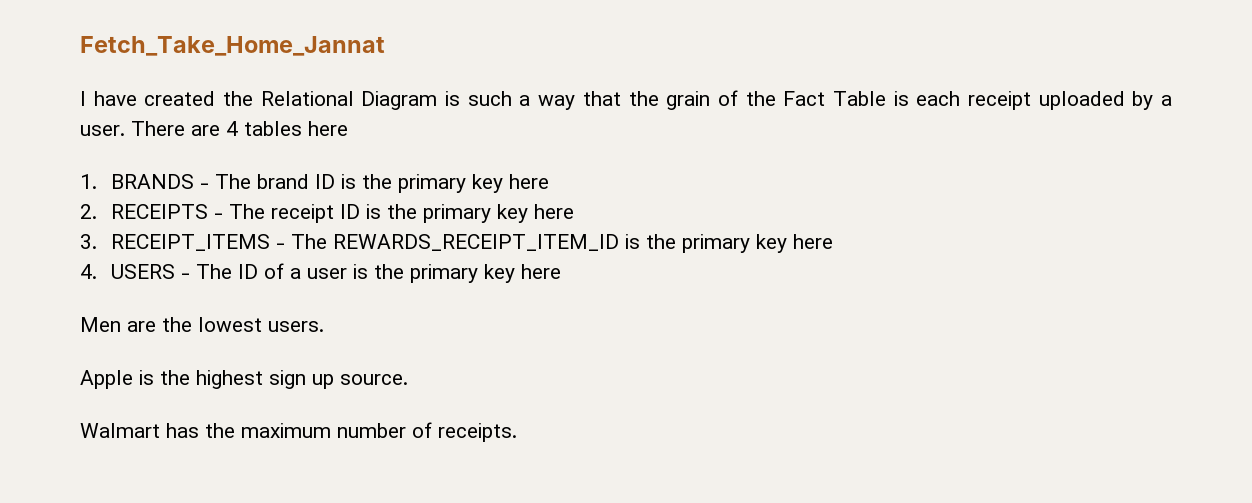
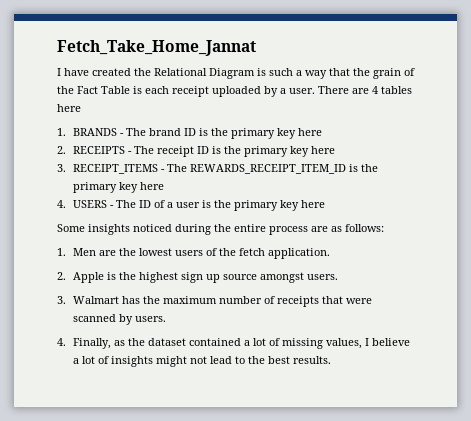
[80,317,324,332] Men are the lowest users. // -> [57,224,384,235] [57,248,331,259] [57,272,66,280] Some insights noticed during the entire process are as follows: // 1. Men are the lowest users of the fetch application. // 2.
[340,374,408,385] source. // -> [223,272,339,283] [57,296,66,304] source amongst users. // 3.
[438,423,517,442] receipts. -> [277,296,373,307] [73,314,167,325] [57,338,411,349] [73,356,332,367] receipts that were scanned by users. // 4. Finally, as the dataset contained a lot of missing values, I believe a lot of insights might not lead to the best results.

